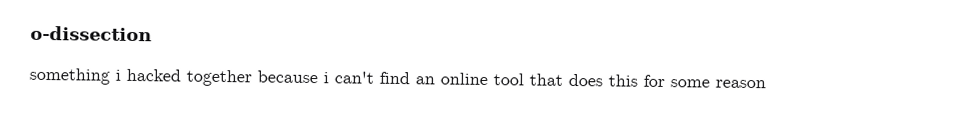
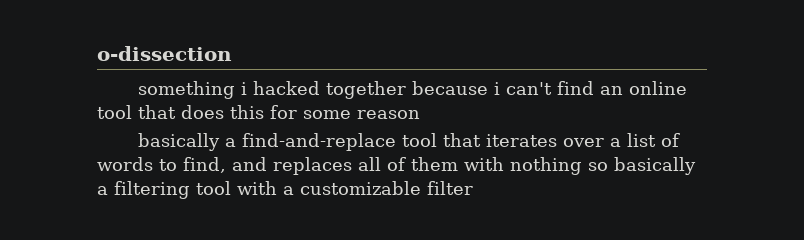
(766, 84) none -> [138,133,681,151] [97,157,696,175] [97,181,473,199] // basically a find-and-replace tool that iterates over a list of words to find, and replaces all of them with nothing so basically a filtering tool with a customizable filter

